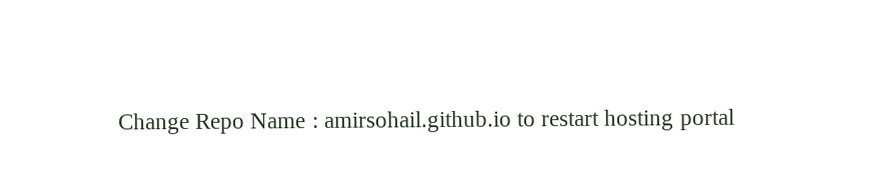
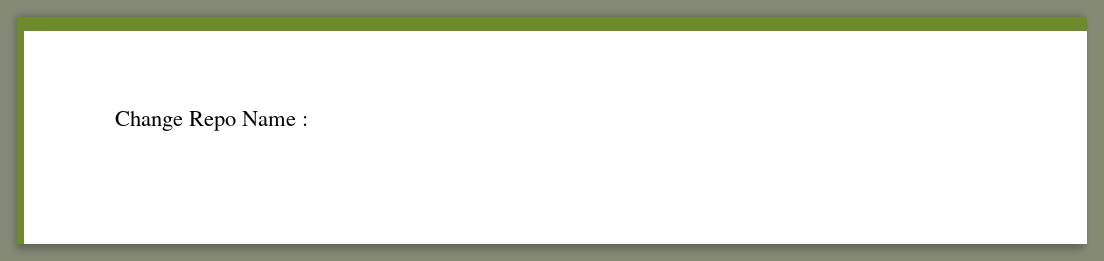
[323,108,735,133] amirsohail.github.io to restart hosting portal -> (309, 121) none

